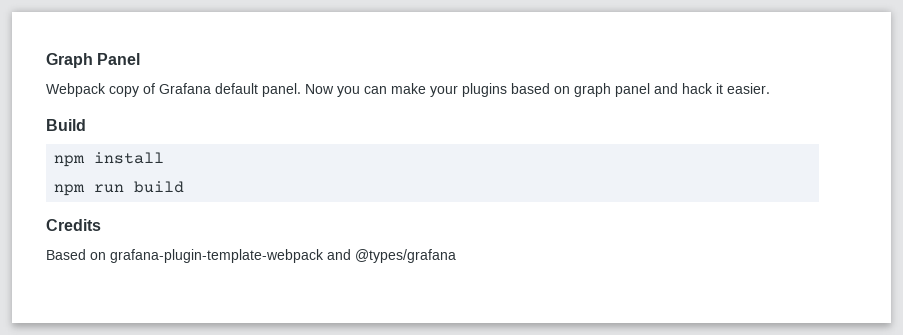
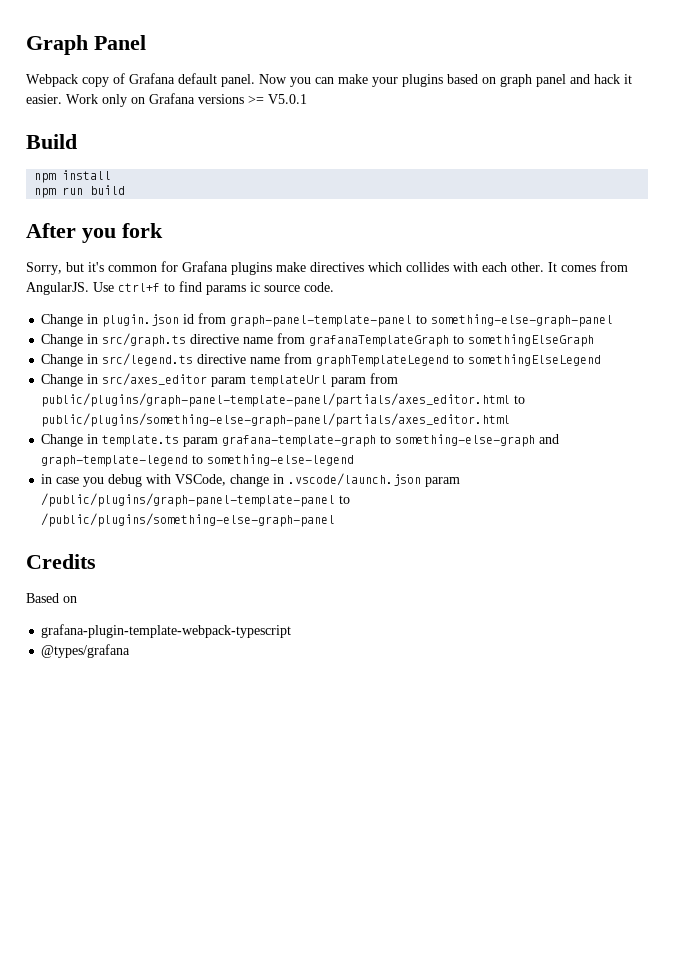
(770, 88) none -> [66,93,307,107] Work only on Grafana versions >= V5.0.1
(185, 187) none -> [26,223,163,243] [26,261,628,275] [26,281,334,295] [41,313,614,327] [41,333,595,347] [41,353,602,367] [41,373,399,387] [41,393,526,407] [41,413,511,427] [41,434,560,447] [41,454,355,467] [41,473,461,487] [41,493,351,507] [41,513,336,527] // After you fork // Sorry, but it's common for Grafana plugins make directives which collides with each other. It comes from AngularJS. Use ctrl+f to find params ic source code. // Change in plugin.json id from graph-panel-template-panel to something-else-graph-panel // Change in src/graph.ts directive name from grafanaTemplateGraph to somethingElseGraph // Change in src/legend.ts directive name from graphTemplateLegend to somethingElseLegend // Change in src/axes_editor param templateUrl param from public/plugins/graph-panel-template-panel/partials/axes_editor.html to public/plugins/something-else-graph-panel/partials/axes_editor.html // Change in template.ts param grafana-template-graph to something-else-graph and graph-template-legend to something-else-legend // in case you debug with VSCode, change in .vscode/launch.json param /public/plugins/graph-panel-template-panel to /public/plugins/something-else-graph-panel
[110,249,351,263] grafana-plugin-template-webpack and -> [41,624,292,638] // grafana-plugin-template-webpack-typescript //

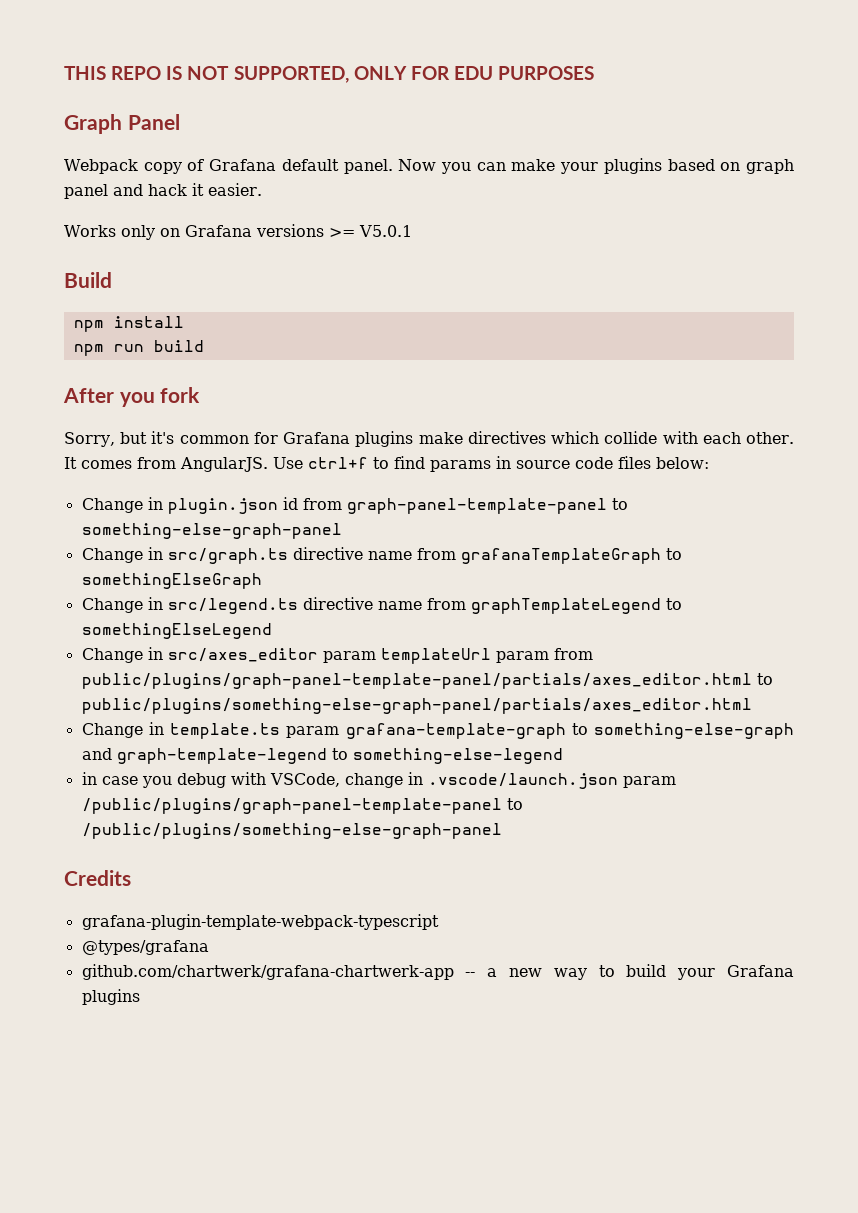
(26, 45) none -> [64,66,595,83] THIS REPO IS NOT SUPPORTED, ONLY FOR EDU PURPOSES //
[66,94,98,104] Work -> [64,225,116,237] // Works
[406,262,449,272] collides -> [604,431,658,444] collide
[250,282,334,292] ic source code. -> [496,456,709,469] in source code files below:
[26,593,77,603] // Based on -> (131, 878) none
(131, 651) none -> [81,964,794,980] [81,989,140,1005] // github.com/chartwerk/grafana-chartwerk-app -- a new way to build your Grafana plugins

